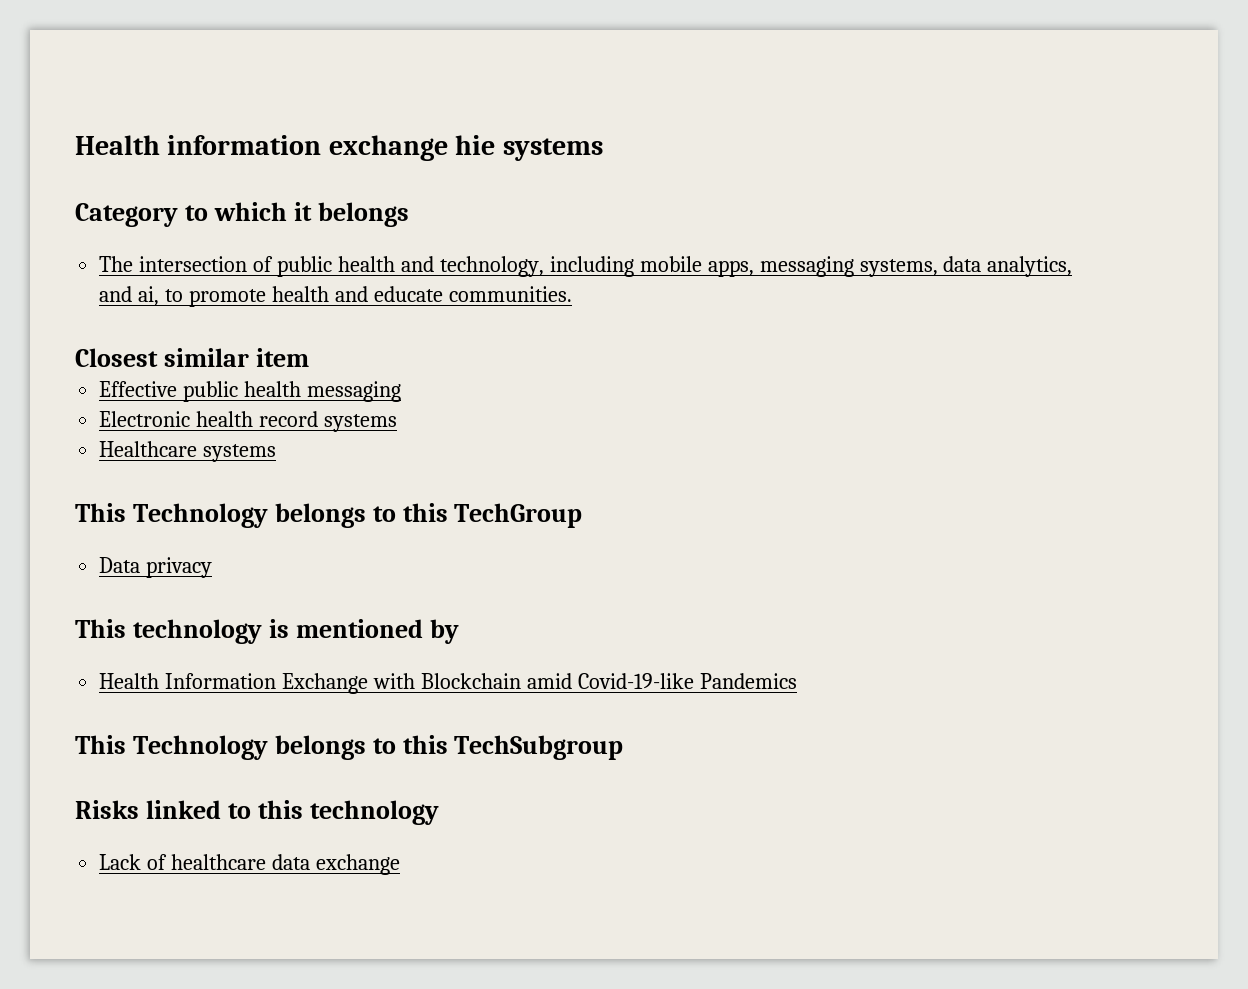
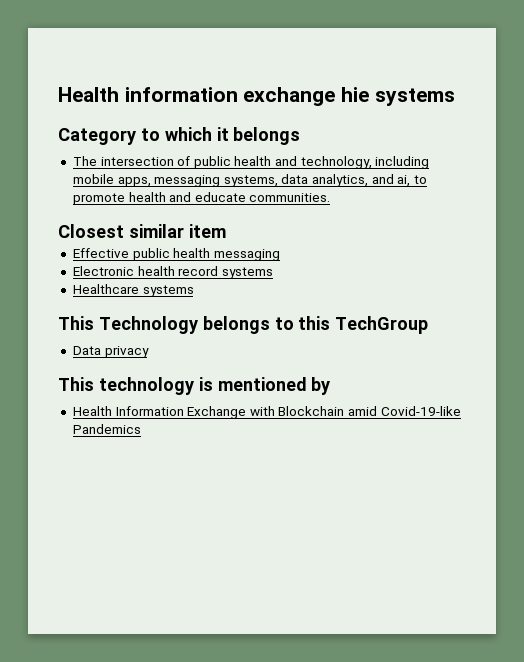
[75,735,624,760] [75,800,439,825] [99,854,400,875] // This Technology belongs to this TechSubgroup // Risks linked to this technology // Lack of healthcare data exchange -> (141, 429) none

